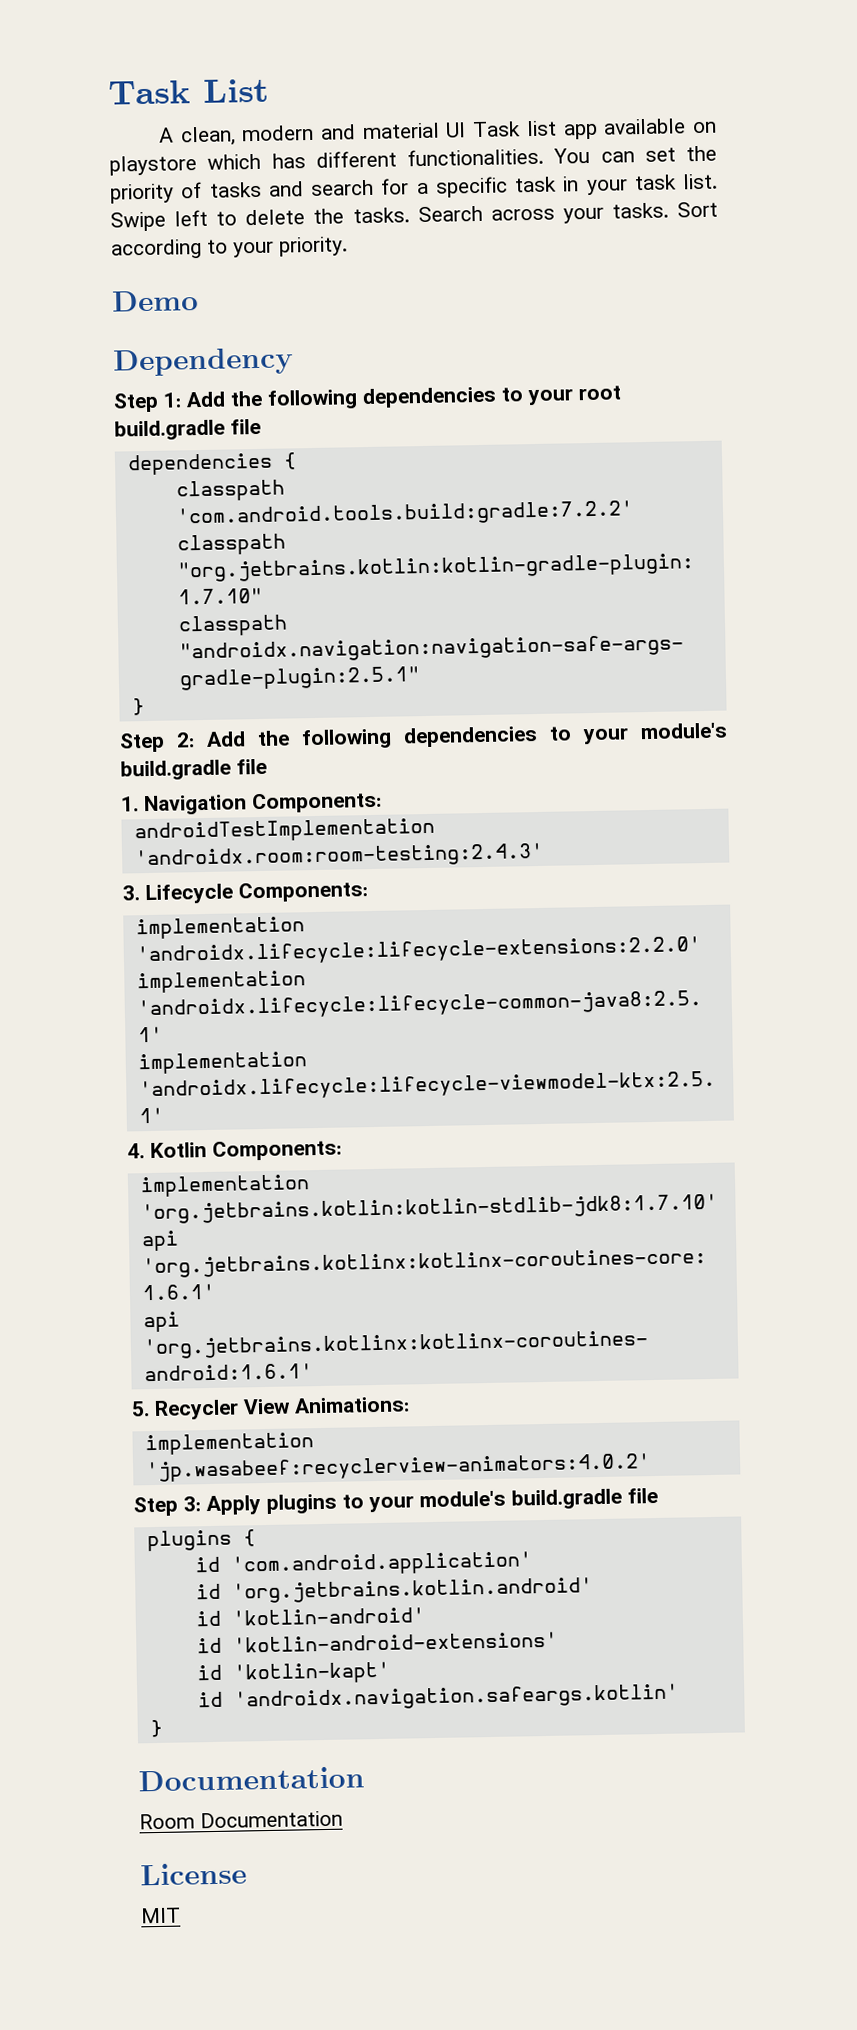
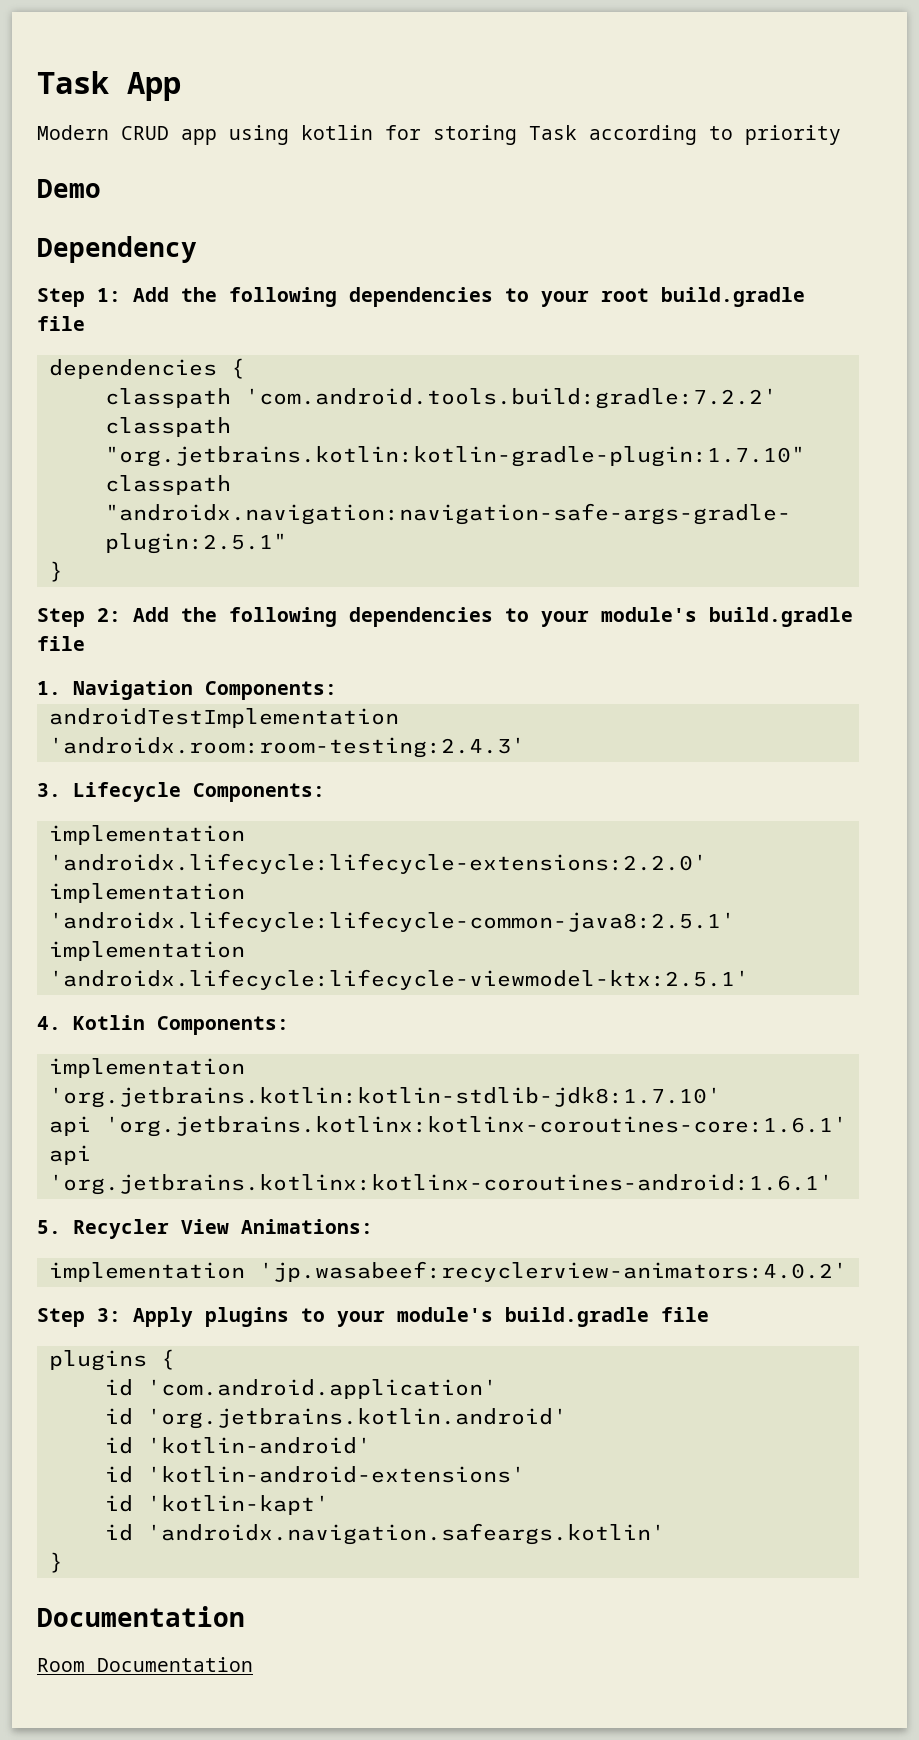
[108,78,269,105] [158,118,717,147] [109,145,717,176] [110,173,718,204] [110,201,719,232] [111,236,348,260] Task List // A clean, modern and material UI Task list app available on playstore which has different functionalities. You can set the priority of tasks and search for a specific task in your task list. Swipe left to delete the tasks. Search across your tasks. Sort according to your priority. -> [37,71,181,101] [37,125,841,145] Task App // Modern CRUD app using kotlin for storing Task according to priority
[140,1862,247,1886] [141,1907,181,1924] // License // MIT -> (253, 1664) none

